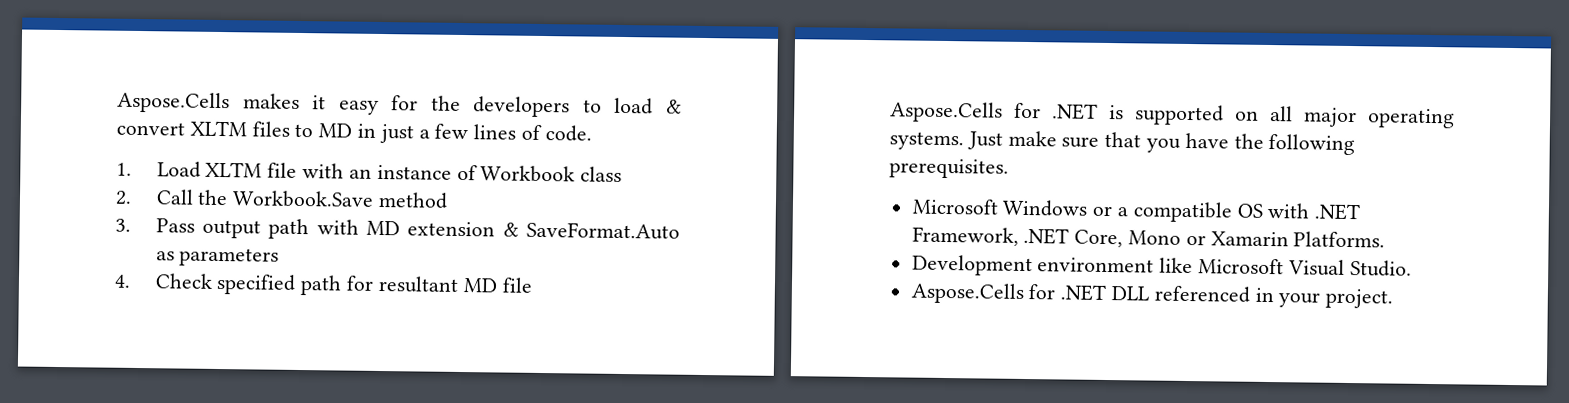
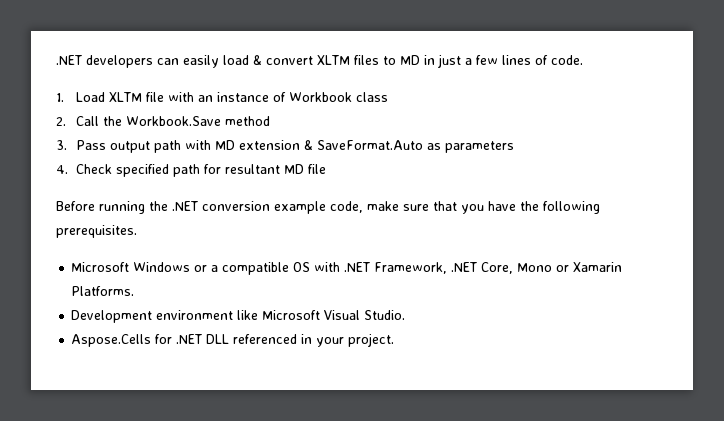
[117,91,602,118] Aspose.Cells makes it easy for the developers to -> [56,55,219,68] .NET developers can easily
[890,101,1455,129] [889,131,1003,151] Aspose.Cells for .NET is supported on all major operating systems. Just -> [56,201,363,214] Before running the .NET conversion example code,

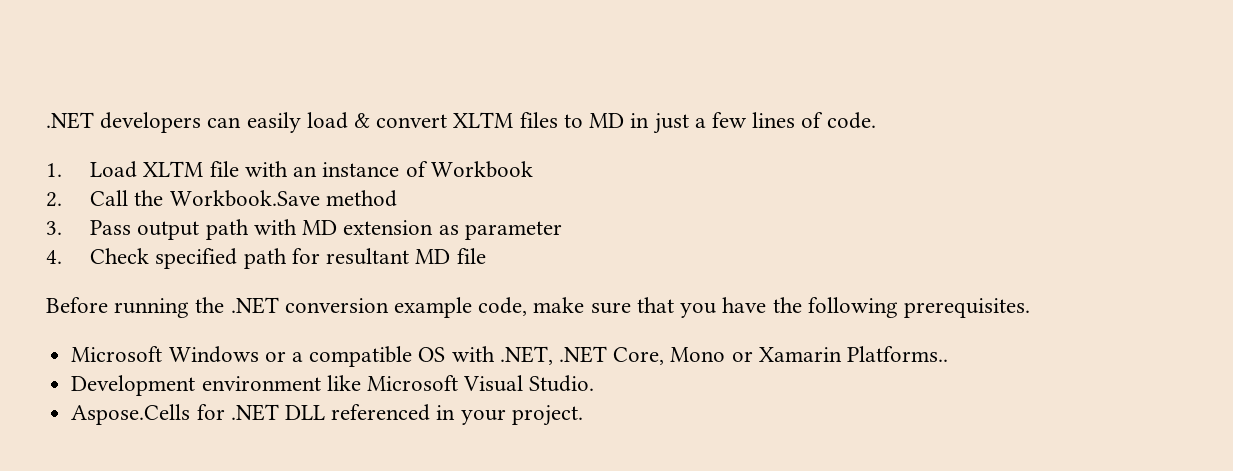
[355,92,388,102] class -> (533, 169) none
[303,140,514,153] & SaveFormat.Auto as parameters -> [438,221,562,240] as parameter
[344,262,448,274] .NET Framework, -> [499,346,553,365] .NET,
[71,286,135,296] Platforms. -> [847,346,949,362] Platforms..

